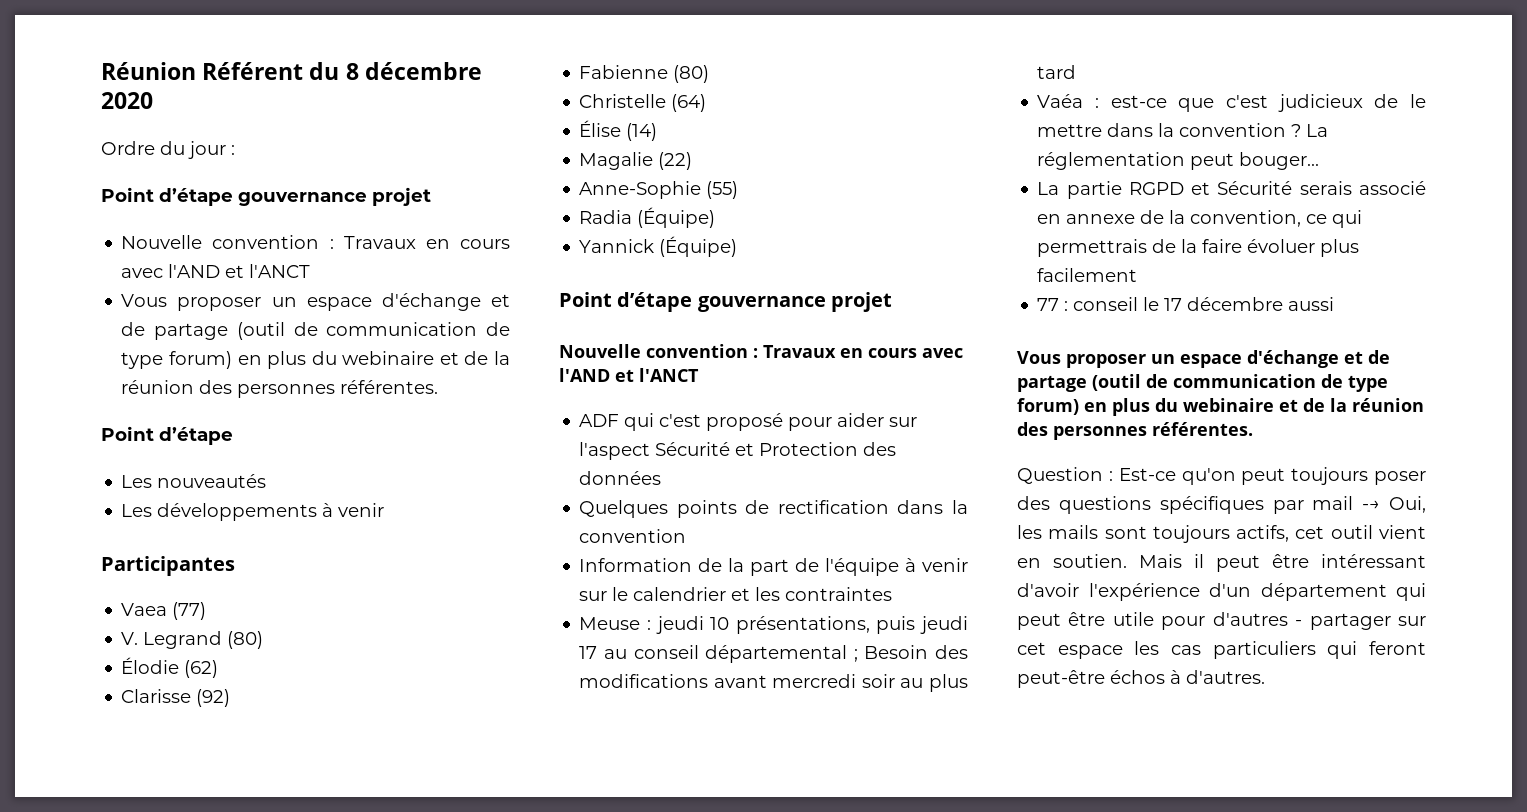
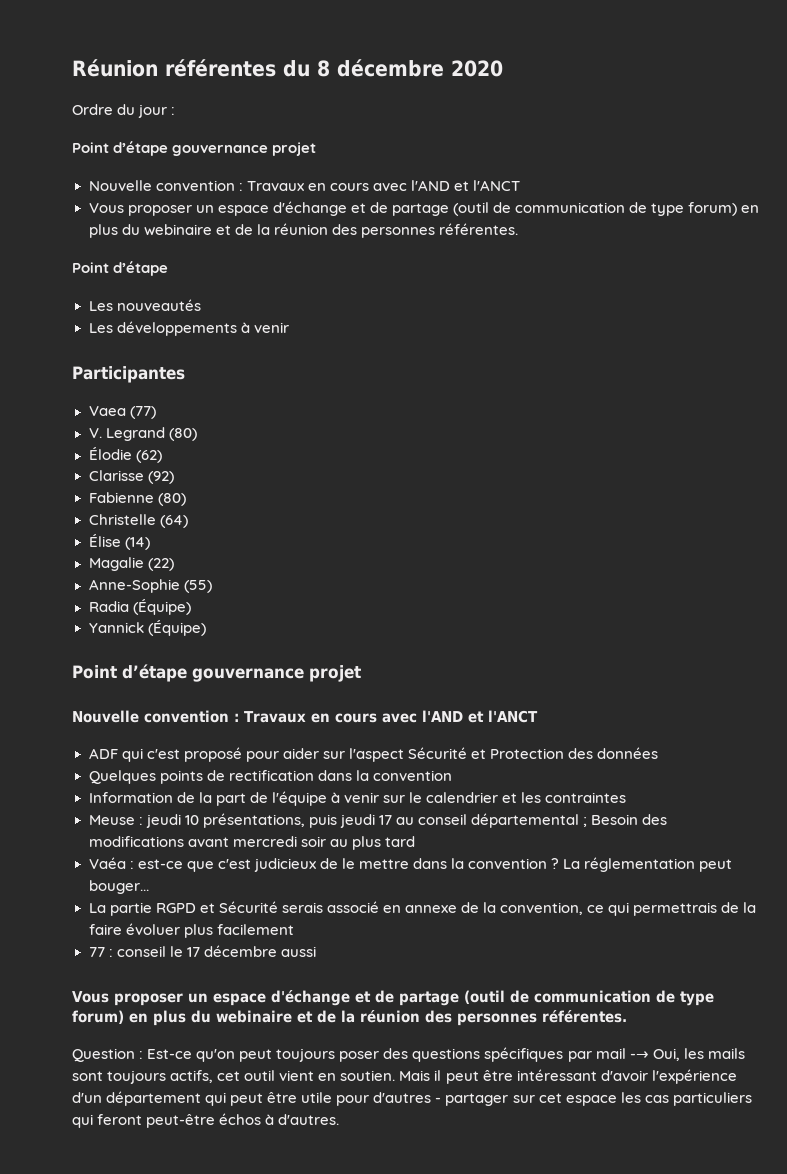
[202,62,304,80] Référent -> [165,59,276,77] référentes

